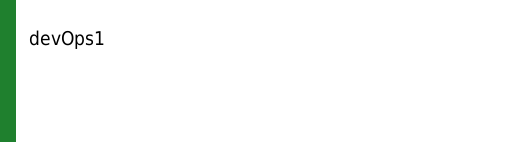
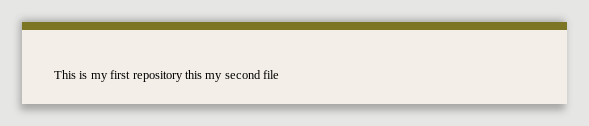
[29,30,105,49] devOps1 -> [54,70,279,82] This is my first repository this my second file

